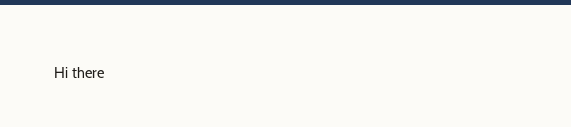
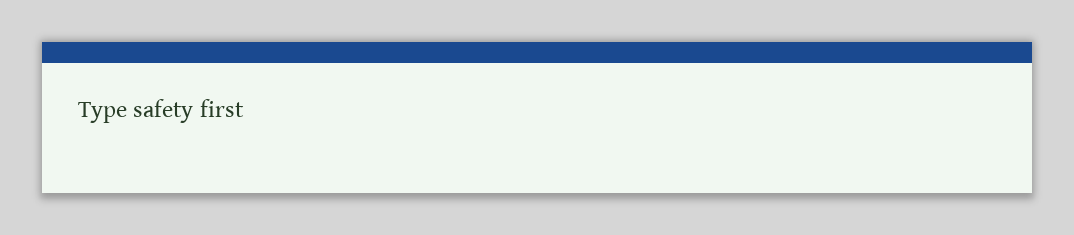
[54,67,104,78] Hi there -> [78,99,244,123] Type safety first

